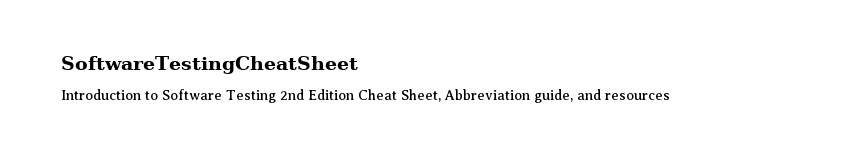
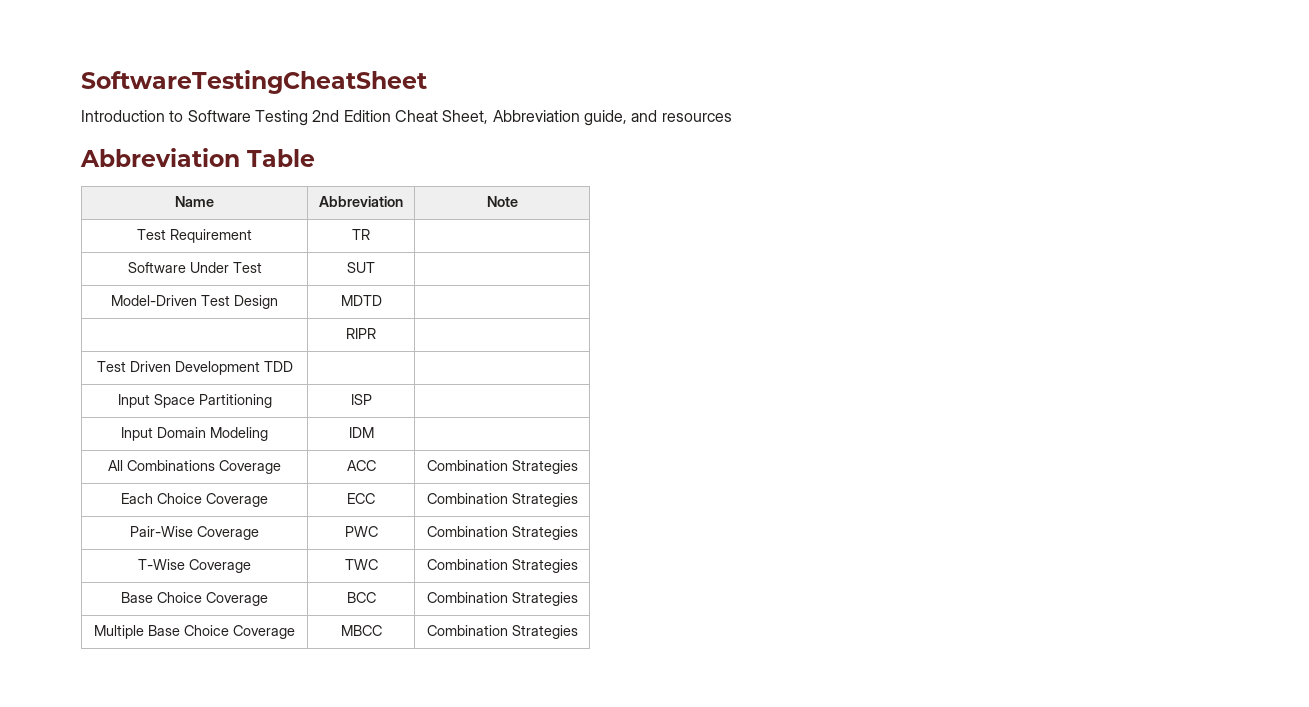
(670, 96) none -> [80,148,315,167] [175,196,214,207] [319,196,403,207] [486,196,518,207] [137,229,252,243] [352,229,370,240] [127,262,262,273] [347,262,375,273] [111,295,278,309] [340,295,382,306] [346,328,376,339] [96,361,293,375] [117,394,272,408] [350,394,372,405] [121,427,268,441] [348,427,374,438] [108,460,281,474] [346,460,376,471] [426,460,578,474] [121,493,268,507] [347,493,375,504] [426,493,578,507] [130,526,259,540] [344,526,378,537] [426,526,578,540] [138,559,251,573] [344,559,378,570] [426,559,578,573] [121,592,268,606] [346,592,376,603] [426,592,578,606] [94,625,295,639] [340,625,382,636] [426,625,578,639] // Abbreviation Table // Name | Abbreviation | Note // Test Requirement | TR | // Software Under Test | SUT | // Model-Driven Test Design | MDTD | // | RIPR | // Test Driven Development TDD | | // Input Space Partitioning | ISP | // Input Domain Modeling | IDM | // All Combinations Coverage | ACC | Combination Strategies // Each Choice Coverage | ECC | Combination Strategies // Pair-Wise Coverage | PWC | Combination Strategies // T-Wise Coverage | TWC | Combination Strategies // Base Choice Coverage | BCC | Combination Strategies // Multiple Base Choice Coverage | MBCC | Combination Strategies

